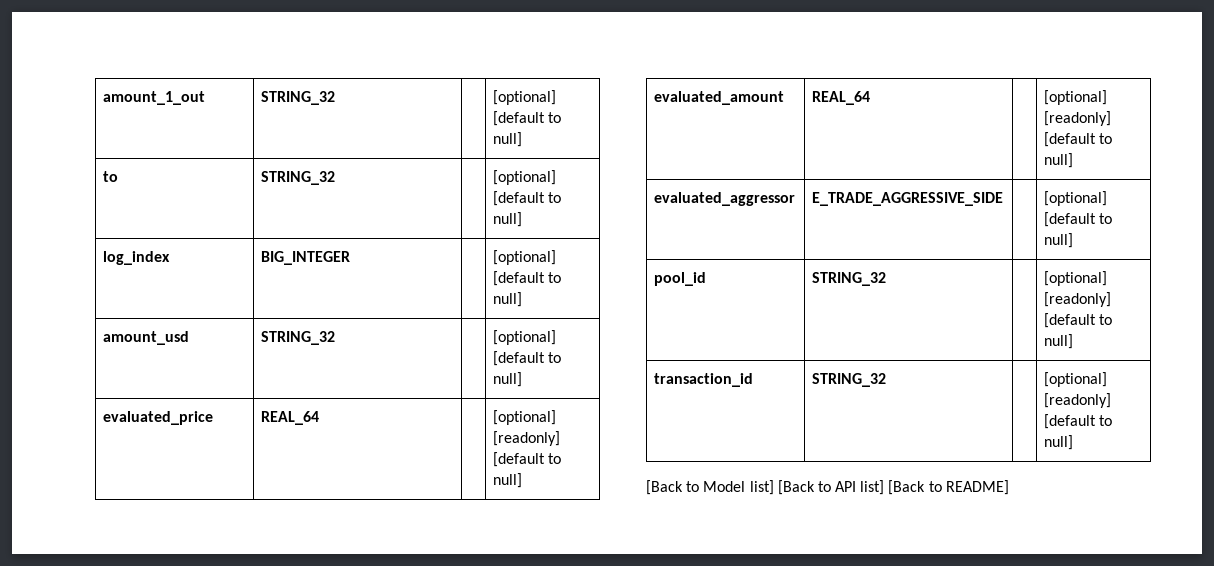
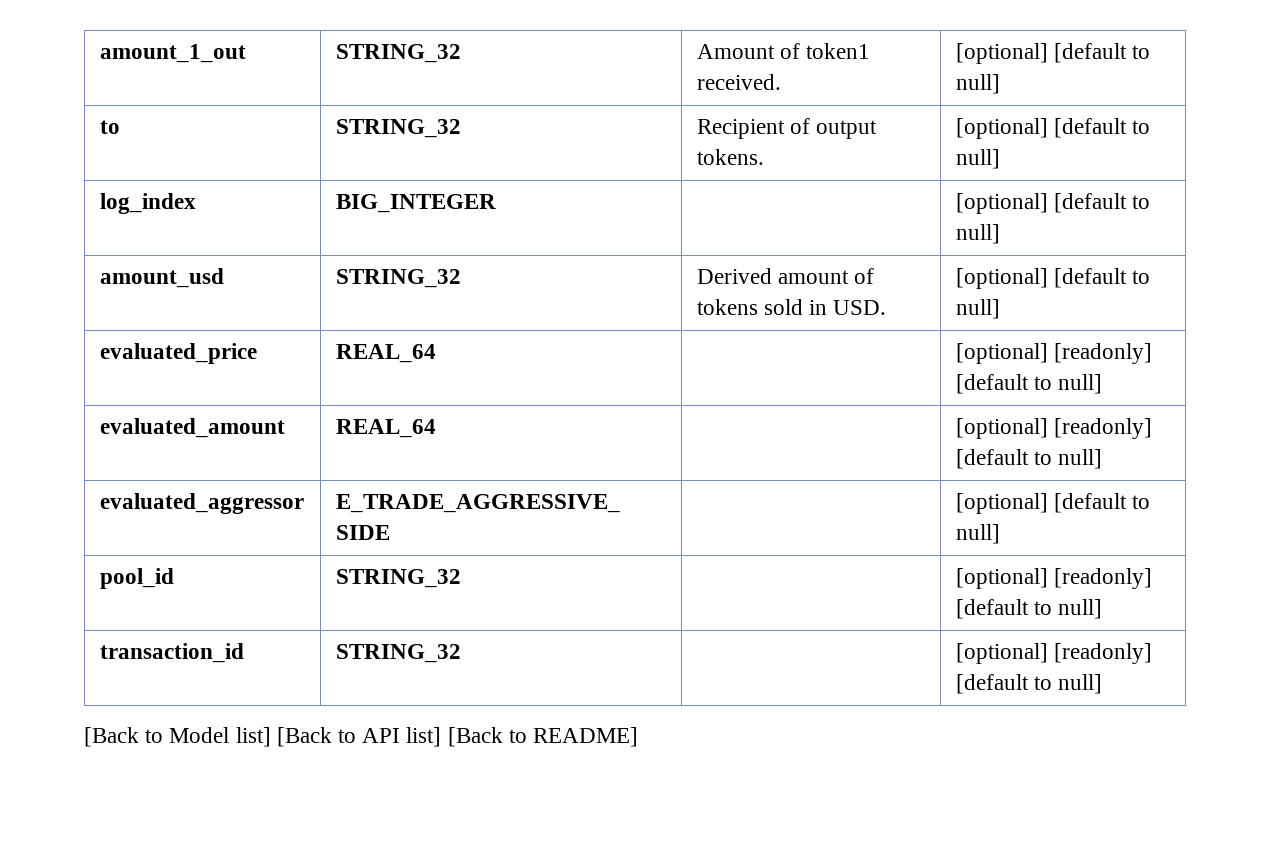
(336, 98) none -> [696,43,871,59] [696,74,781,90] Amount of token1 received.
(336, 178) none -> [696,118,878,139] [696,149,764,165] Recipient of output tokens.
(336, 338) none -> [696,268,875,284] [696,299,887,315] Derived amount of tokens sold in USD.

